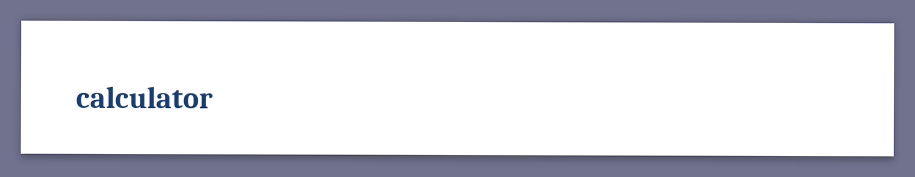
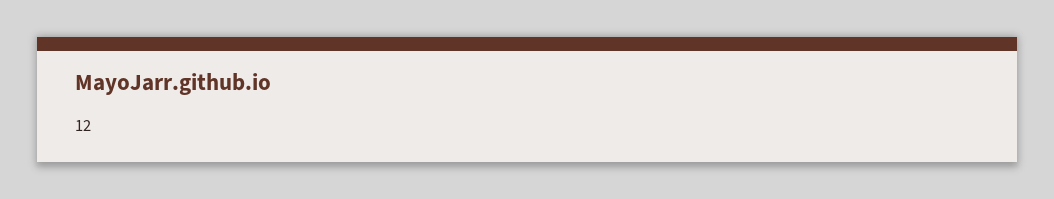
[75,85,214,109] calculator -> [75,73,271,95] [75,120,91,131] MayoJarr.github.io // 12

